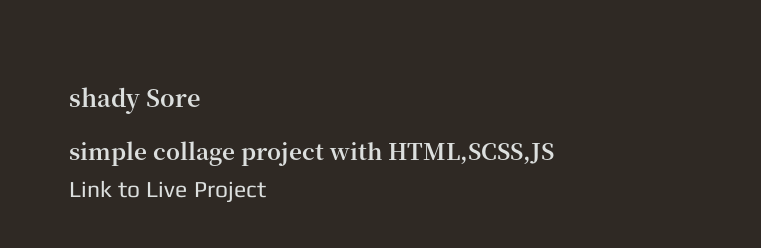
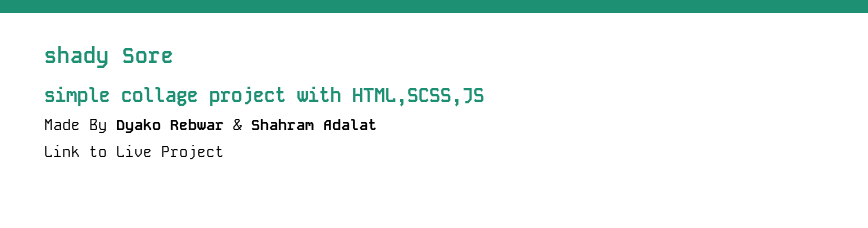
(555, 153) none -> [44,119,377,133] // Made By Dyako Rebwar & Shahram Adalat

